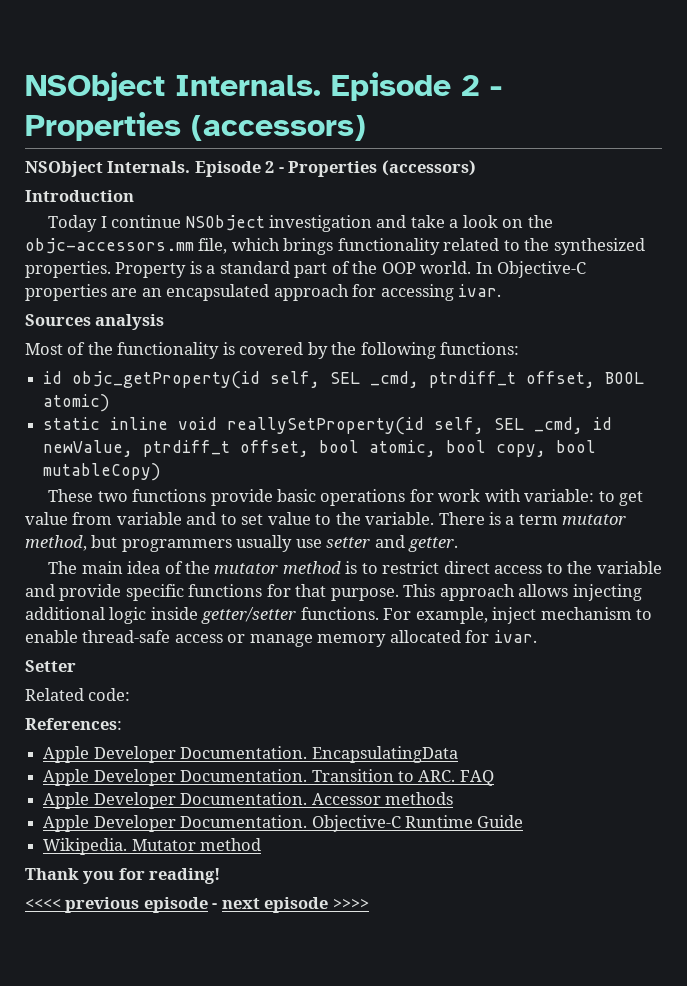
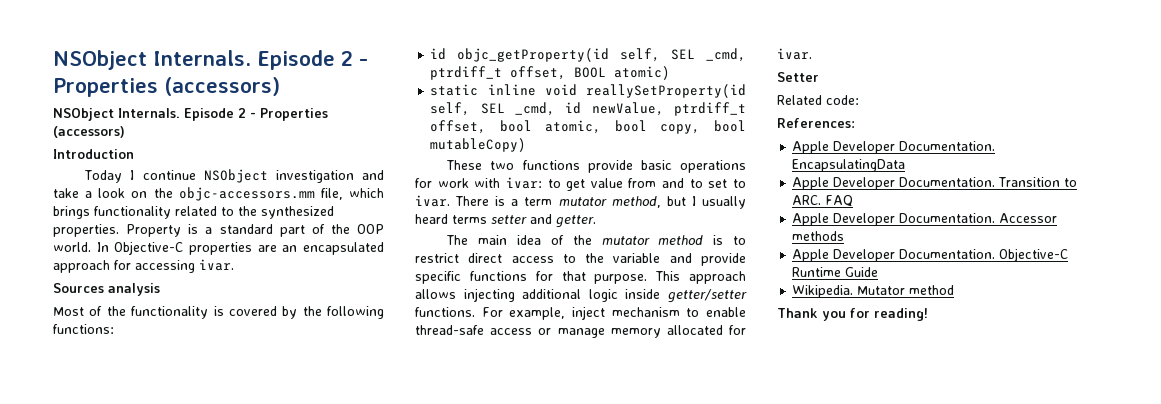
[524,489,595,502] variable: -> [505,177,542,189] ivar:
[116,512,182,525] variable -> (657, 183) none
[267,512,435,525] value to the variable. -> [733,179,746,188] [415,195,450,207] to ivar.
[121,535,322,552] programmers usually use -> [691,196,746,209] [415,214,487,224] I usually heard terms
[25,897,369,913] // <<<< previous episode - next episode >>>> -> (928, 314) none

